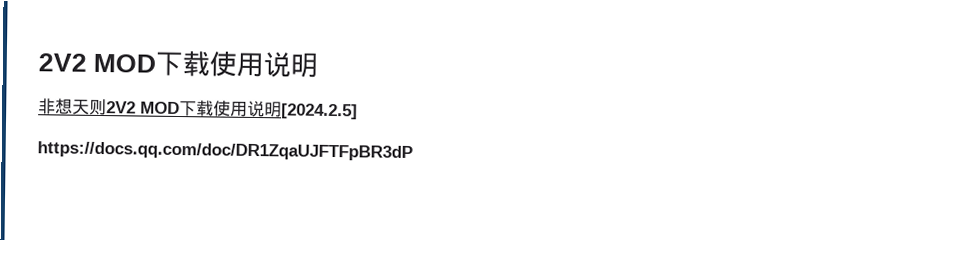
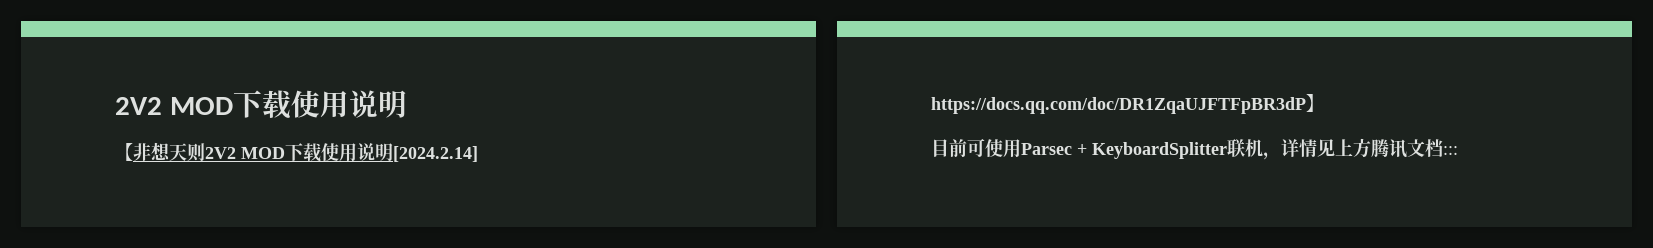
(319, 65) none -> [115,143,133,161] 【
[281,103,358,120] [37,141,413,162] [2024.2.5] // https://docs.qq.com/doc/DR1ZqaUJFTFpBR3dP -> [393,146,478,162] [931,94,1324,114] [931,138,1458,160] [2024.2.14] https://docs.qq.com/doc/DR1ZqaUJFTFpBR3dP】 // 目前可使用Parsec + KeyboardSplitter联机，详情见上方腾讯文档:::

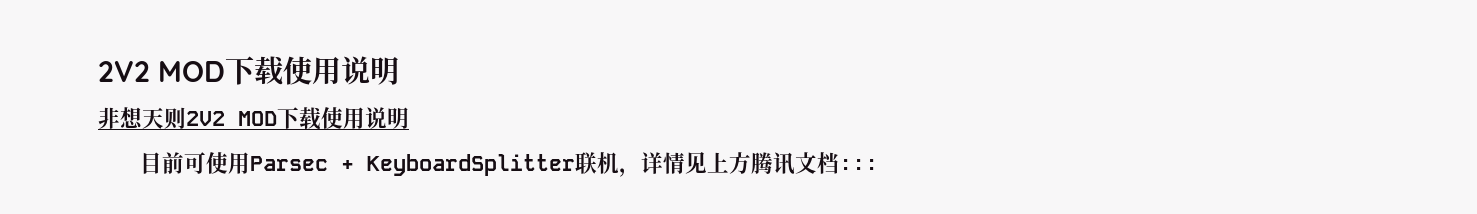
[115,90,407,119] [115,143,133,161] 2V2 MOD下载使用说明 // 【 -> [98,56,399,86] 2V2 MOD下载使用说明 //
[393,146,478,162] [931,94,1324,114] [2024.2.14] https://docs.qq.com/doc/DR1ZqaUJFTFpBR3dP】 -> (409, 118) none

